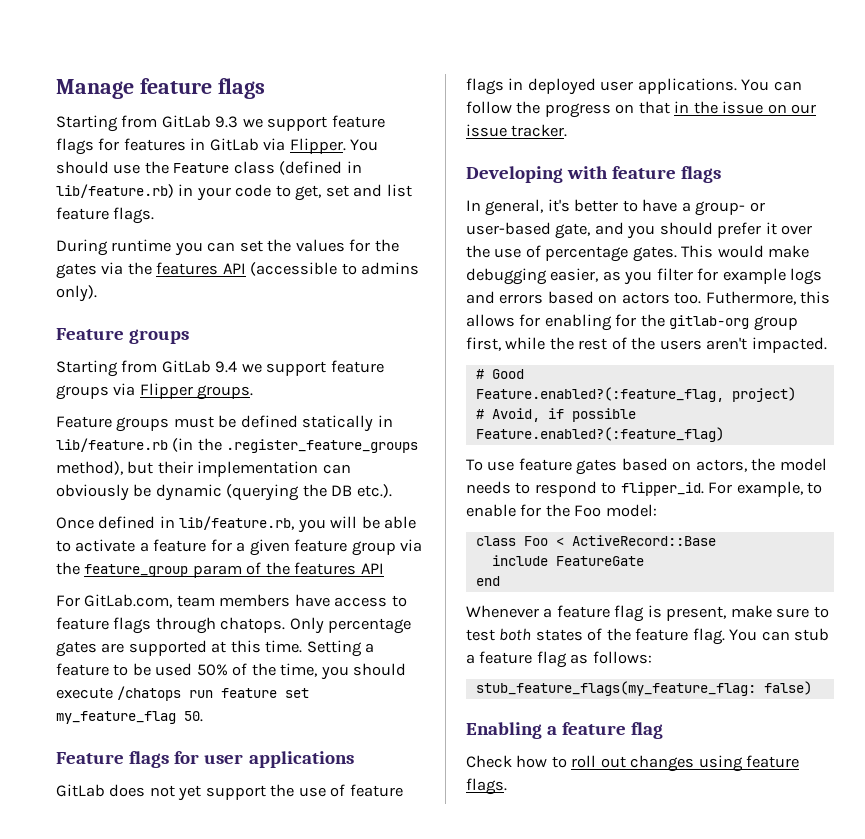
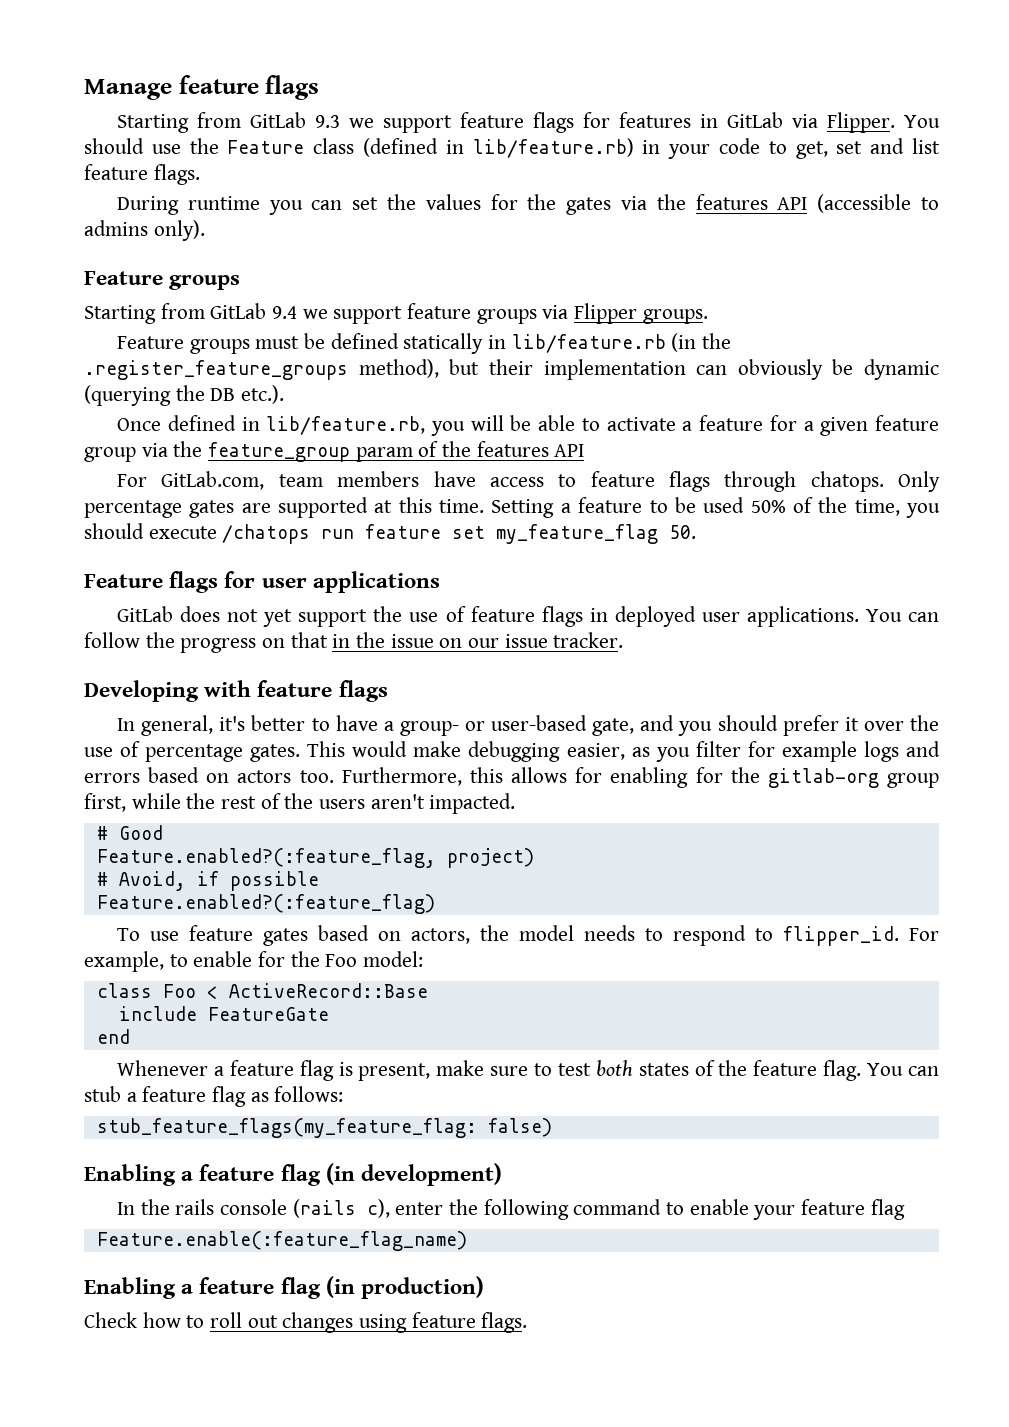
[705,291,796,305] Futhermore, -> [341,767,462,786] Furthermore,
(664, 730) none -> [325,1163,503,1186] [117,1199,905,1220] [96,1231,467,1251] [84,1276,485,1299] (in development) // In the rails console (rails c), enter the following command to enable your feature flag // Feature.enable(:feature_flag_name) // Enabling a feature flag (in production)

